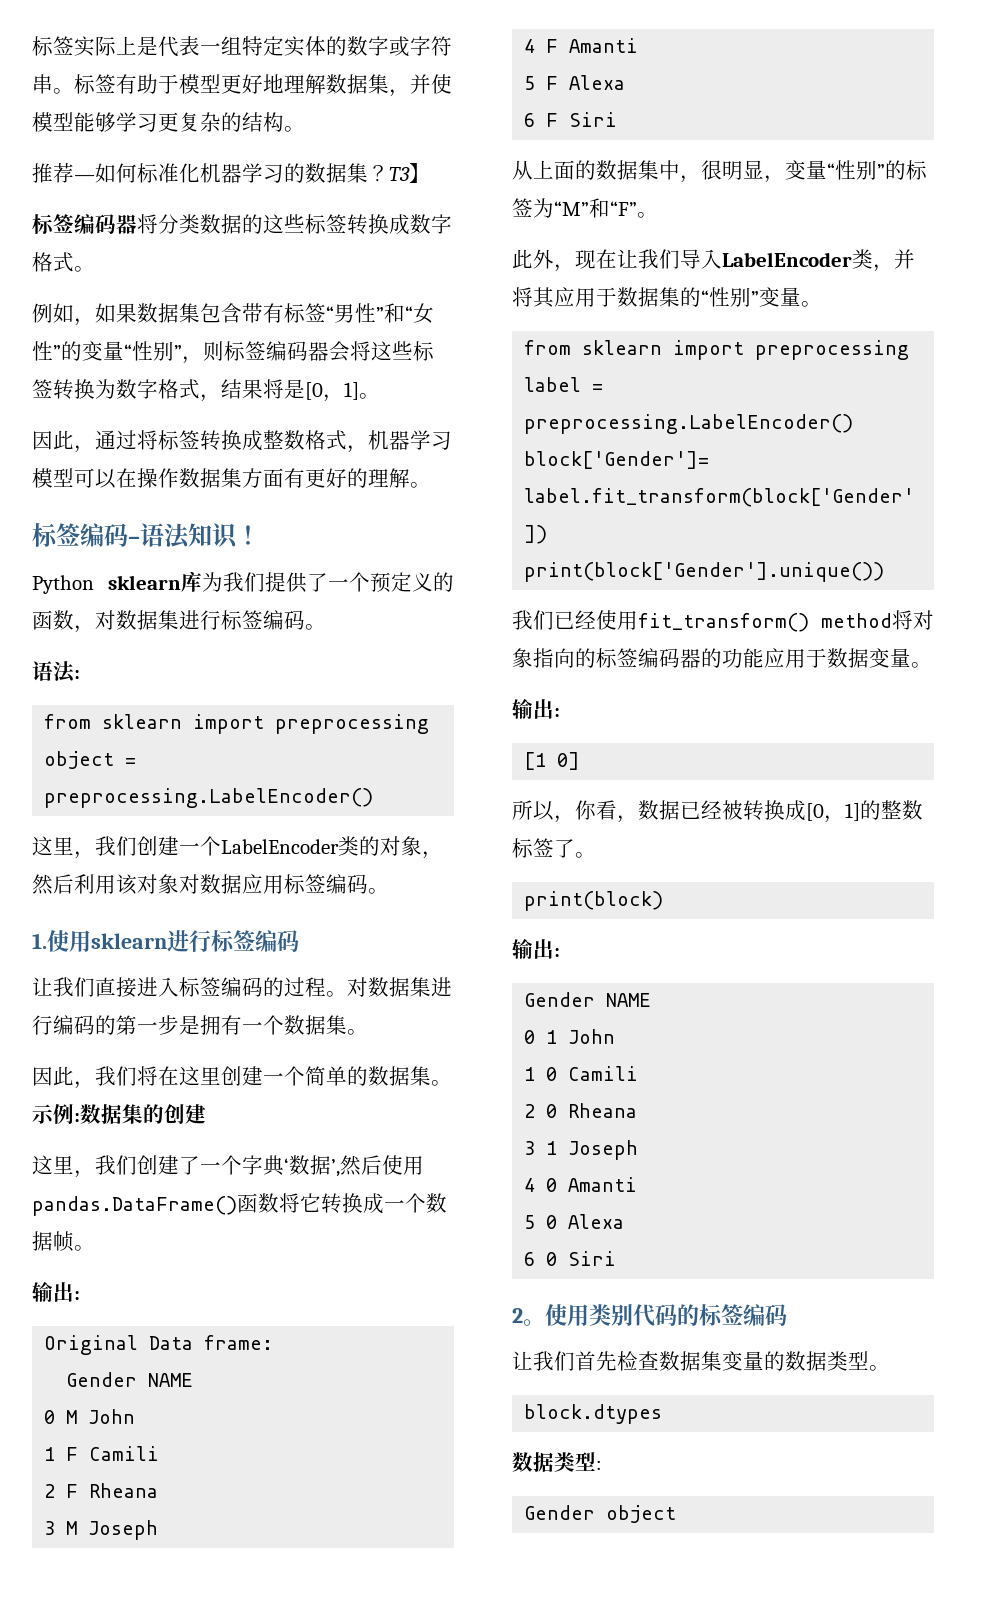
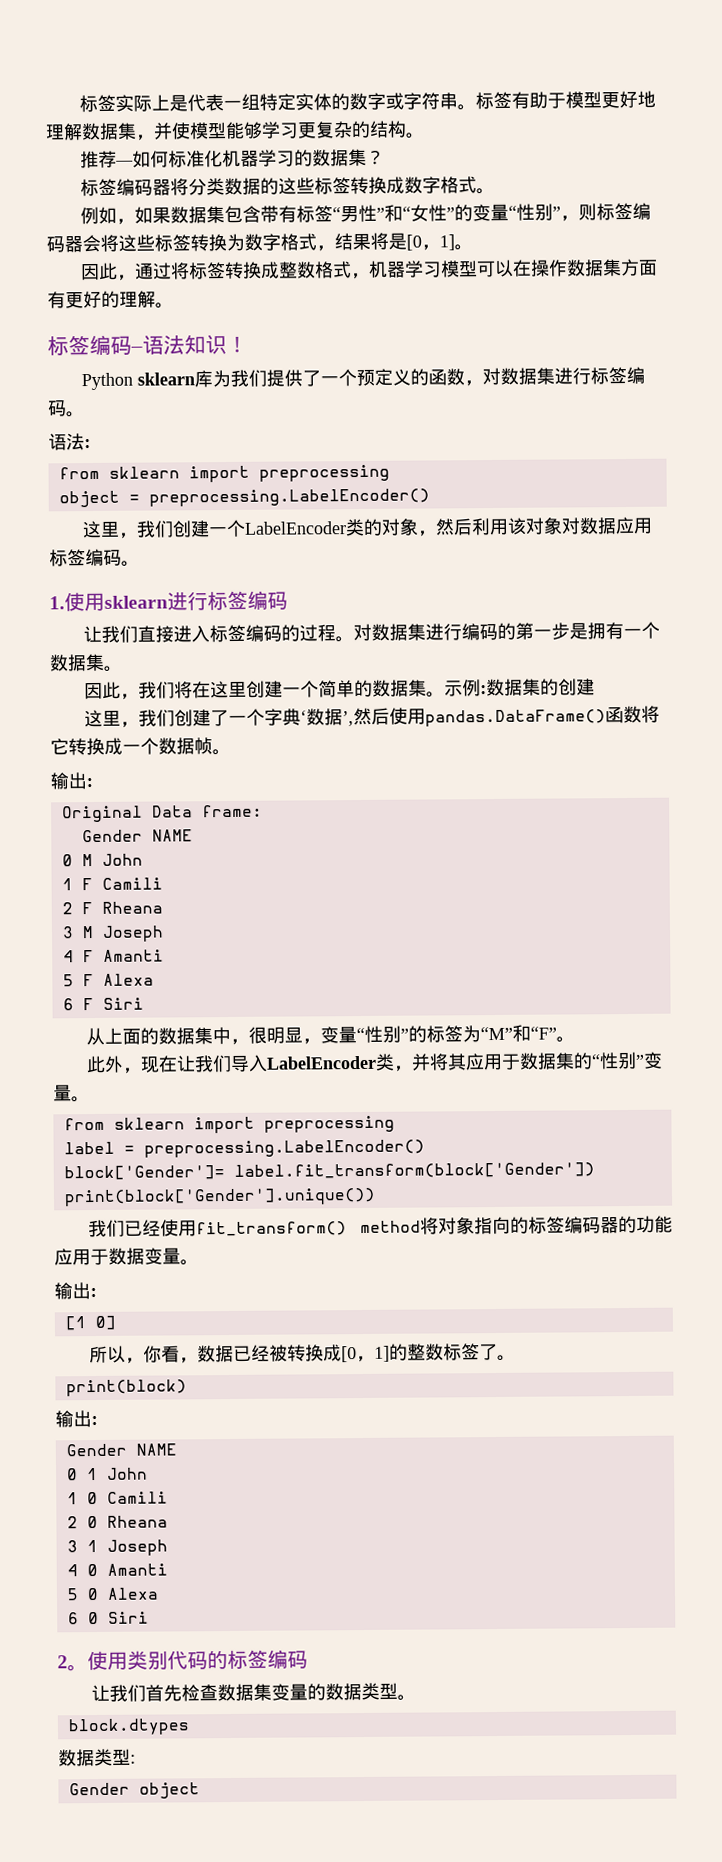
[389,163,430,183] T3】 -> (386, 157) none

